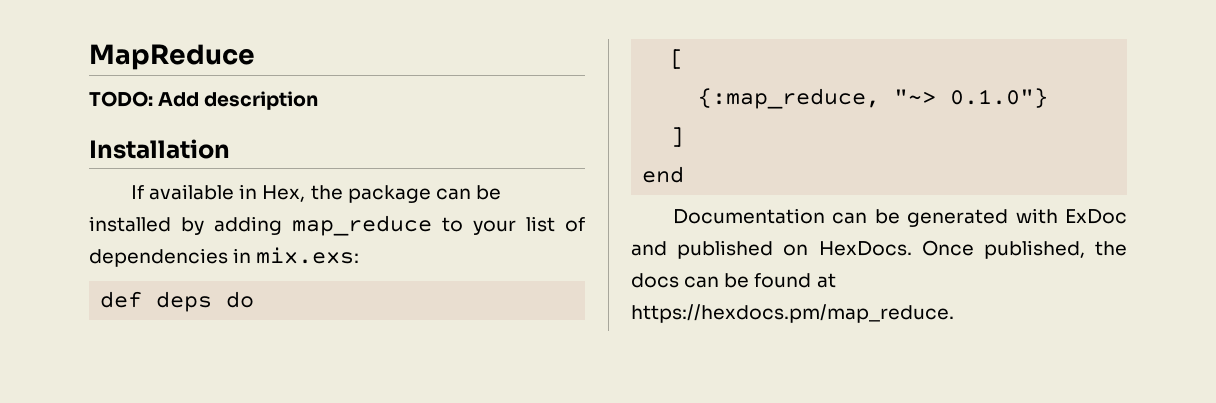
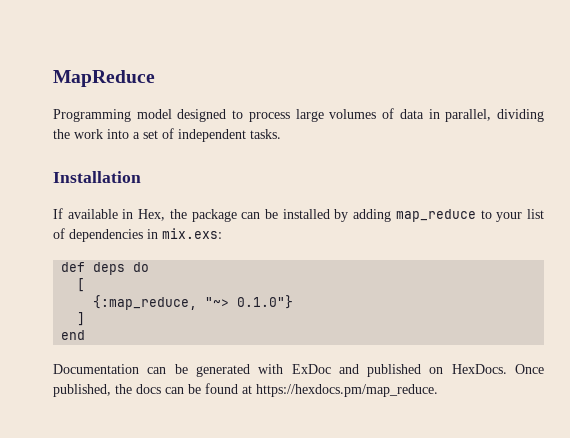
[89,91,319,110] TODO: Add description -> [53,108,545,122] [53,128,281,142] Programming model designed to process large volumes of data in parallel, dividing the work into a set of independent tasks.

